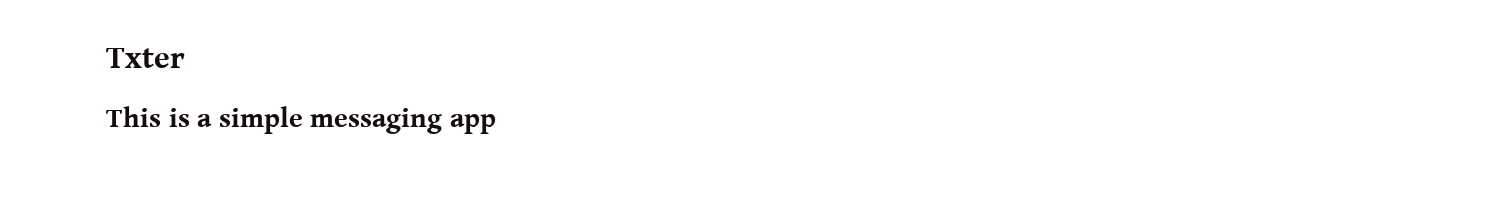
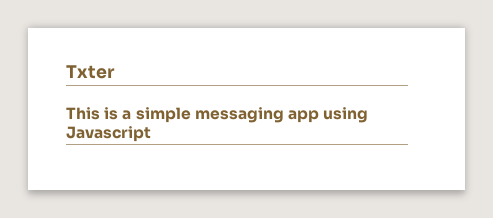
(496, 124) none -> [323,107,369,123] [66,126,151,142] using Javascript

